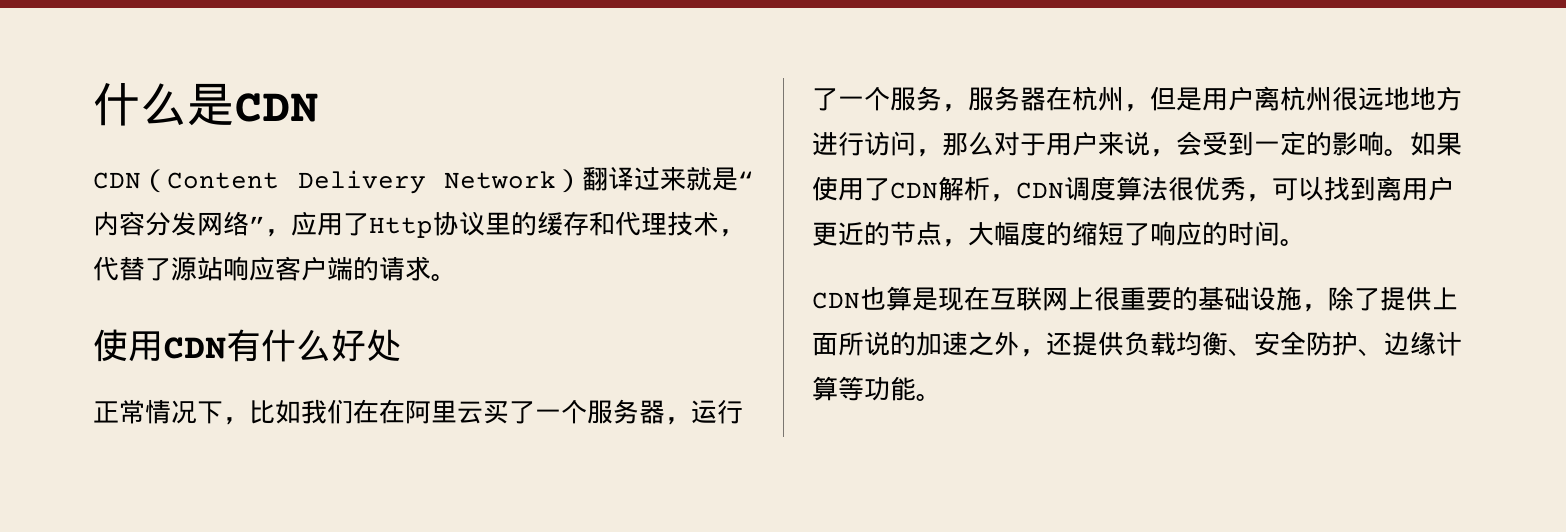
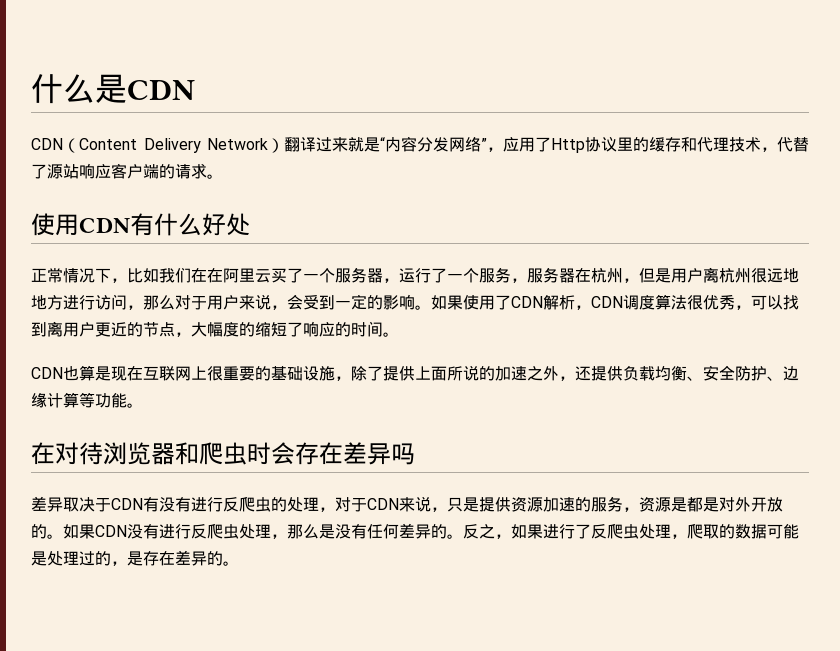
(942, 397) none -> [31,442,415,465] [31,496,783,512] [31,523,799,539] [31,550,239,566] // 在对待浏览器和爬虫时会存在差异吗 // 差异取决于CDN有没有进行反爬虫的处理，对于CDN来说，只是提供资源加速的服务，资源是都是对外开放的。如果CDN没有进行反爬虫处理，那么是没有任何差异的。反之，如果进行了反爬虫处理，爬取的数据可能是处理过的，是存在差异的。

